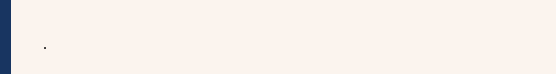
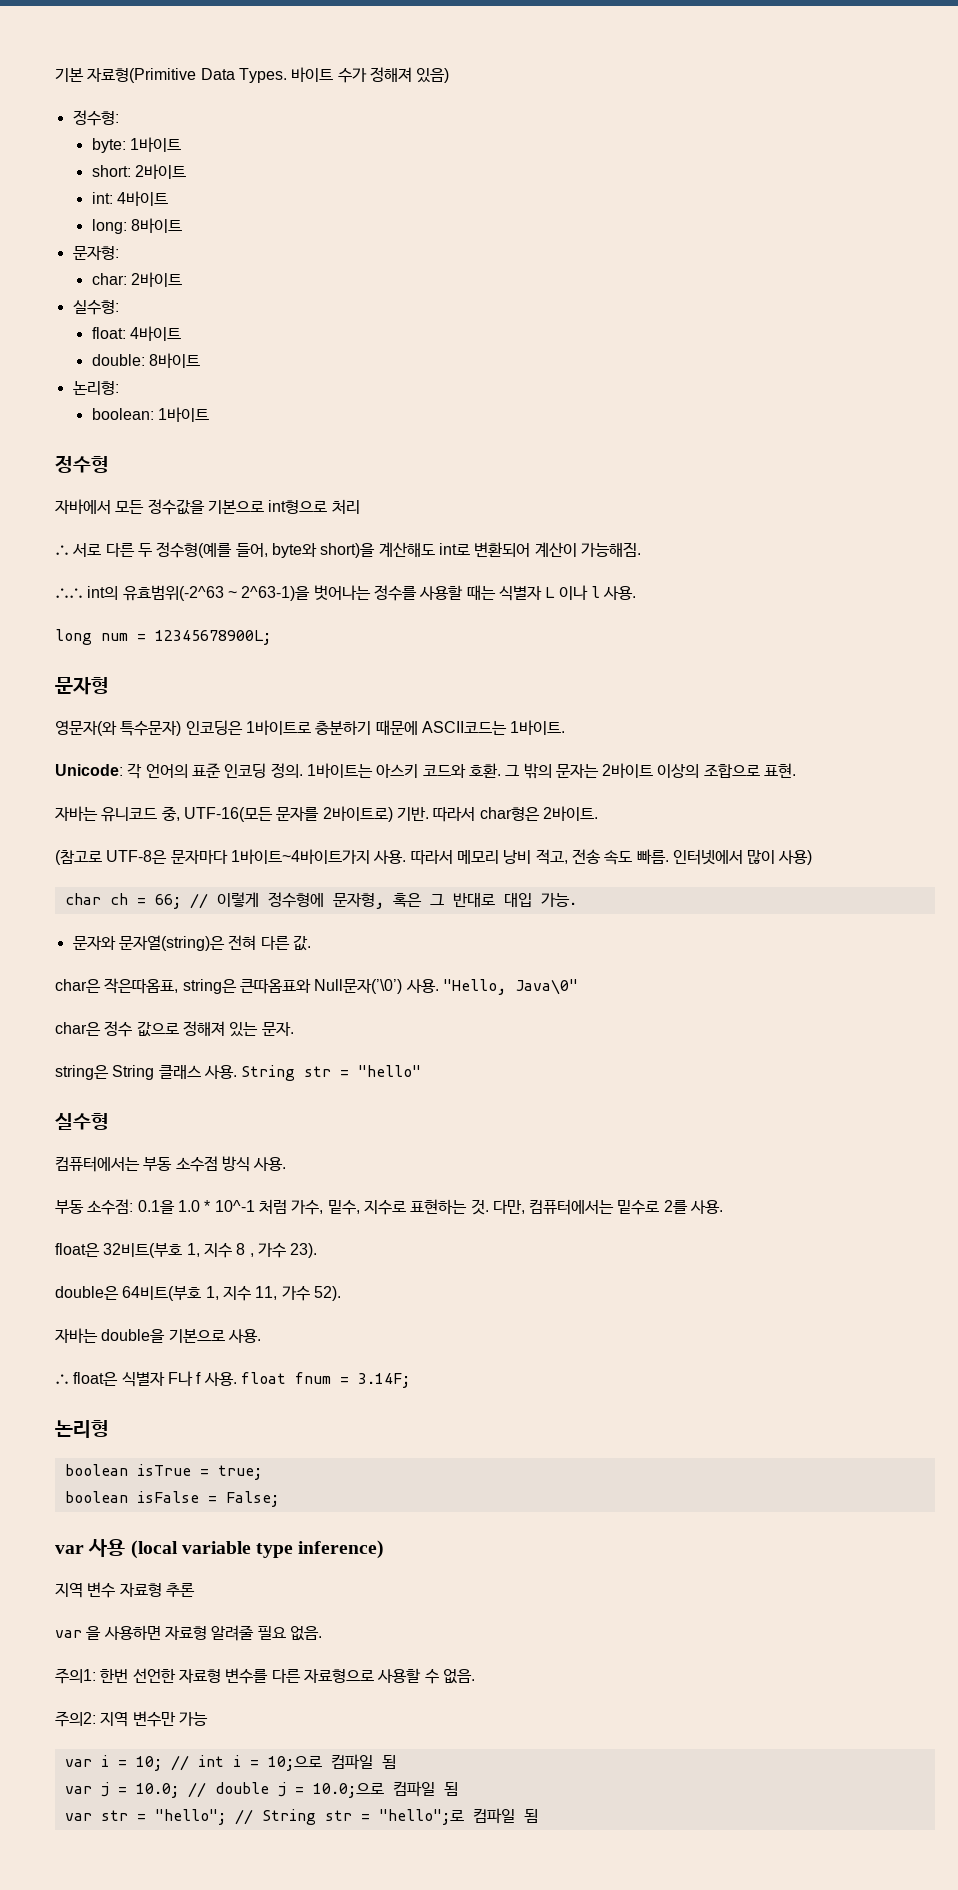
[43,47,47,49] . -> [55,67,450,83] [72,110,119,126] [91,137,182,153] [91,164,187,179] [91,191,169,206] [91,218,183,234] [72,246,119,260] [91,272,183,287] [72,300,119,315] [91,326,182,341] [91,353,201,368] [72,381,119,395] [91,407,210,422] [55,455,109,473] [55,499,360,515] [55,542,641,558] [55,585,637,601] [55,629,271,645] [55,677,109,695] [55,720,566,736] [55,763,797,779] [55,806,598,822] [55,849,813,865] [64,892,577,909] [72,935,311,951] [55,978,578,995] [55,1021,294,1037] [55,1065,422,1081] [55,1113,109,1130] [55,1156,287,1172] [55,1199,724,1215] [55,1243,318,1258] [55,1286,341,1301] [55,1328,261,1343] [55,1371,410,1388] [55,1420,109,1438] [64,1464,262,1480] [64,1491,279,1507] [55,1539,385,1559] [55,1582,195,1598] [55,1625,322,1641] [55,1668,475,1684] [55,1711,208,1727] [64,1754,396,1771] [64,1781,458,1798] [64,1808,538,1825] 기본 자료형(Primitive Data Types. 바이트 수가 정해져 있음) // 정수형: // byte: 1바이트 // short: 2바이트 // int: 4바이트 // long: 8바이트 // 문자형: // char: 2바이트 // 실수형: // float: 4바이트 // double: 8바이트 // 논리형: // boolean: 1바이트 // 정수형 // 자바에서 모든 정수값을 기본으로 int형으로 처리 // ∴ 서로 다른 두 정수형(예를 들어, byte와 short)을 계산해도 int로 변환되어 계산이 가능해짐. // ∴∴ int의 유효범위(-2^63 ~ 2^63-1)을 벗어나는 정수를 사용할 때는 식별자 L 이나 l 사용. // long num = 12345678900L; // 문자형 // 영문자(와 특수문자) 인코딩은 1바이트로 충분하기 때문에 ASCII코드는 1바이트. // Unicode: 각 언어의 표준 인코딩 정의. 1바이트는 아스키 코드와 호환. 그 밖의 문자는 2바이트 이상의 조합으로 표현. // 자바는 유니코드 중, UTF-16(모든 문자를 2바이트로) 기반. 따라서 char형은 2바이트. // (참고로 UTF-8은 문자마다 1바이트~4바이트가지 사용. 따라서 메모리 낭비 적고, 전송 속도 빠름. 인터넷에서 많이 사용) // char ch = 66; // 이렇게 정수형에 문자형, 혹은 그 반대로 대입 가능. // 문자와 문자열(string)은 전혀 다른 값. // char은 작은따옴표, string은 큰따옴표와 Null문자(’\0’) 사용. "Hello, Java\0" // char은 정수 값으로 정해져 있는 문자. // string은 String 클래스 사용. String str = "hello" // 실수형 // 컴퓨터에서는 부동 소수점 방식 사용. // 부동 소수점: 0.1을 1.0 * 10^-1 처럼 가수, 밑수, 지수로 표현하는 것. 다만, 컴퓨터에서는 밑수로 2를 사용. // float은 32비트(부호 1, 지수 8 , 가수 23). // double은 64비트(부호 1, 지수 11, 가수 52). // 자바는 double을 기본으로 사용. // ∴ float은 식별자 F나 f 사용. float fnum = 3.14F; // 논리형 // boolean isTrue = true; // boolean isFalse = False; // var 사용 (local variable type inference) // 지역 변수 자료형 추론 // var 을 사용하면 자료형 알려줄 필요 없음. // 주의1: 한번 선언한 자료형 변수를 다른 자료형으로 사용할 수 없음. // 주의2: 지역 변수만 가능 // var i = 10; // int i = 10;으로 컴파일 됨 // var j = 10.0; // double j = 10.0;으로 컴파일 됨 // var str = "hello"; // String str = "hello";로 컴파일 됨

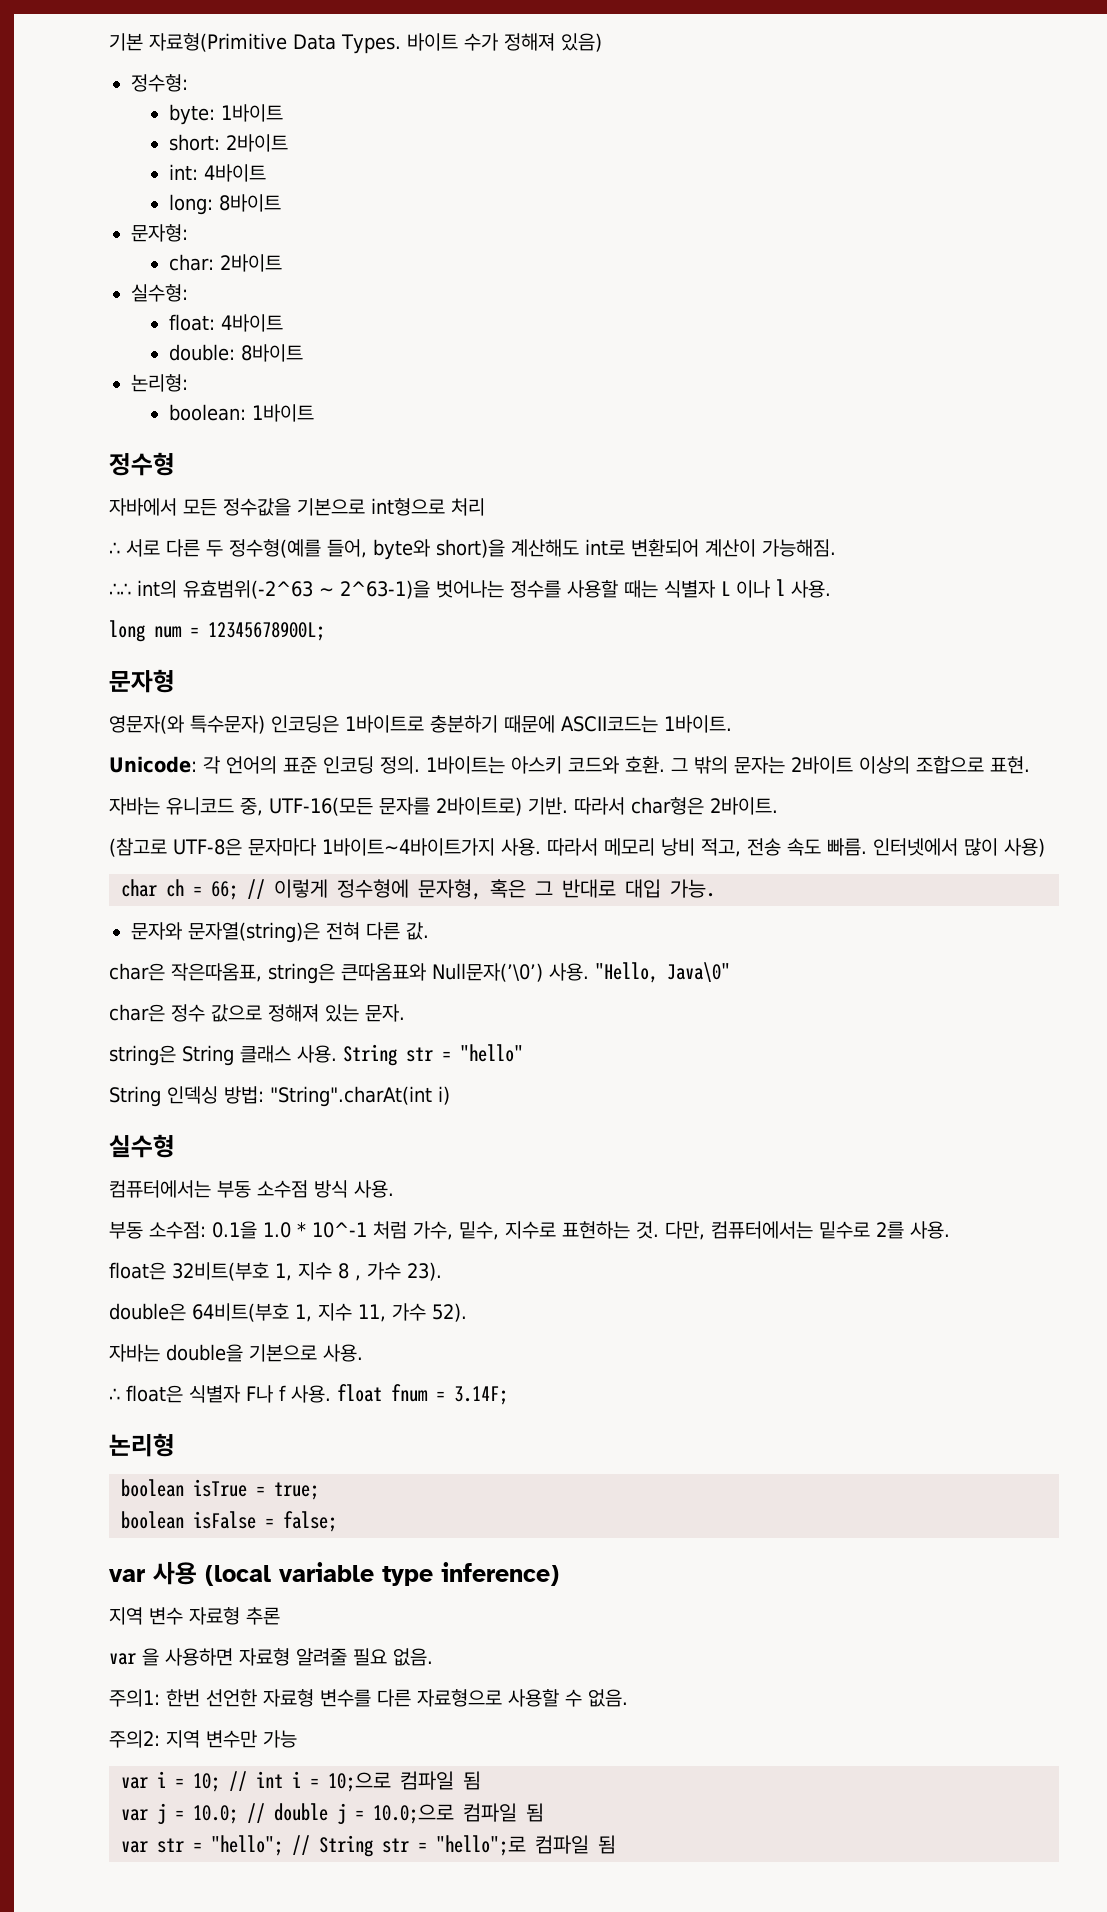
(422, 1071) none -> [109,1086,450,1107] // String 인덱싱 방법: "String".charAt(int i)
[225,1491,279,1507] False; -> [283,1511,337,1532] false;

